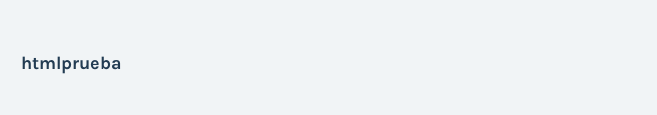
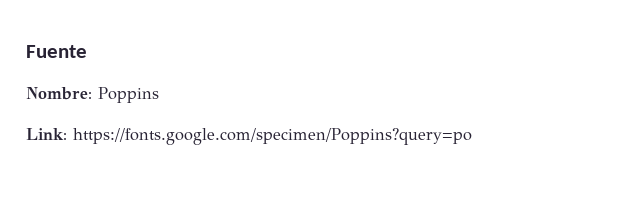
[21,56,122,74] htmlprueba -> [26,45,87,58] [26,87,159,103] [26,128,472,145] Fuente // Nombre: Poppins // Link: https://fonts.google.com/specimen/Poppins?query=po

